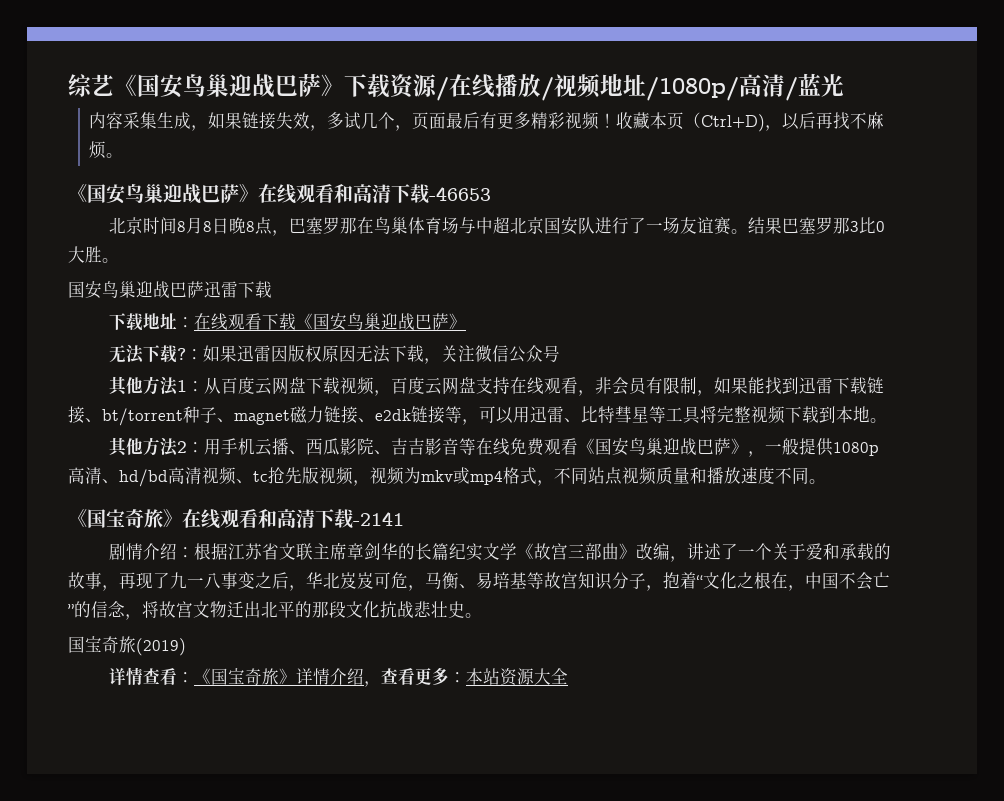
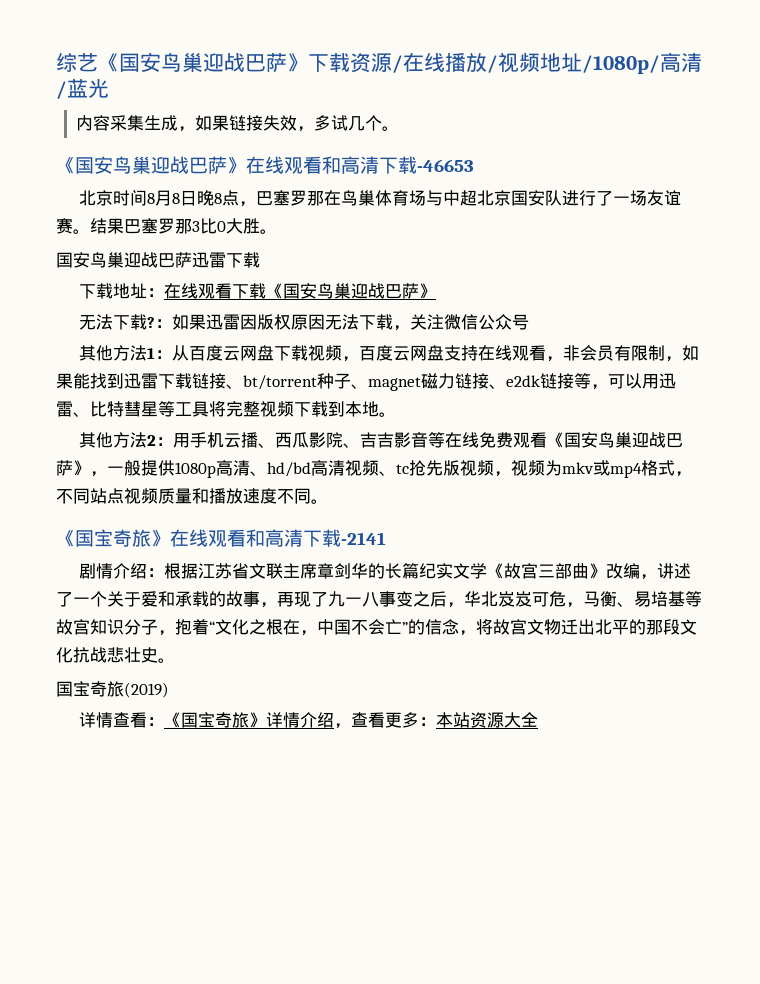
[395,112,885,132] [89,141,107,159] ，页面最后有更多精彩视频！收藏本页（Ctrl+D)，以后再找不麻烦 -> (383, 123) none

